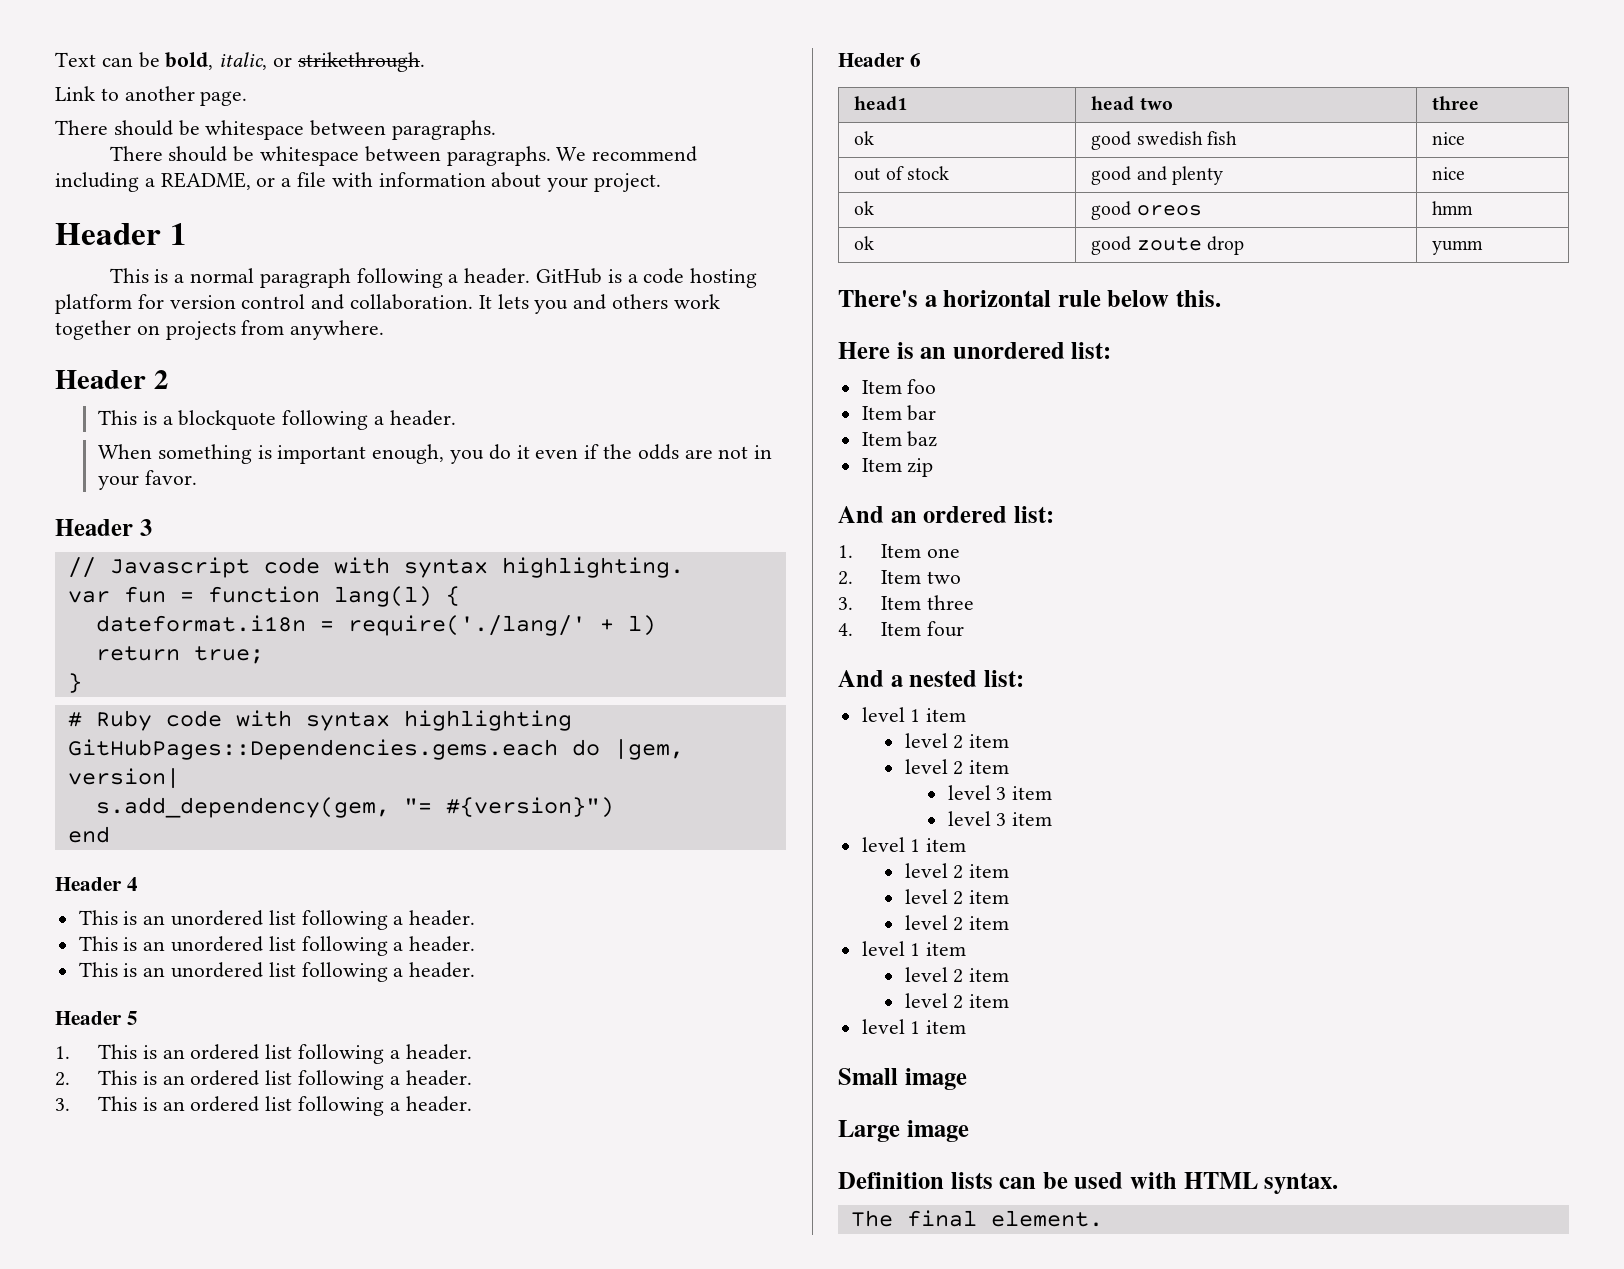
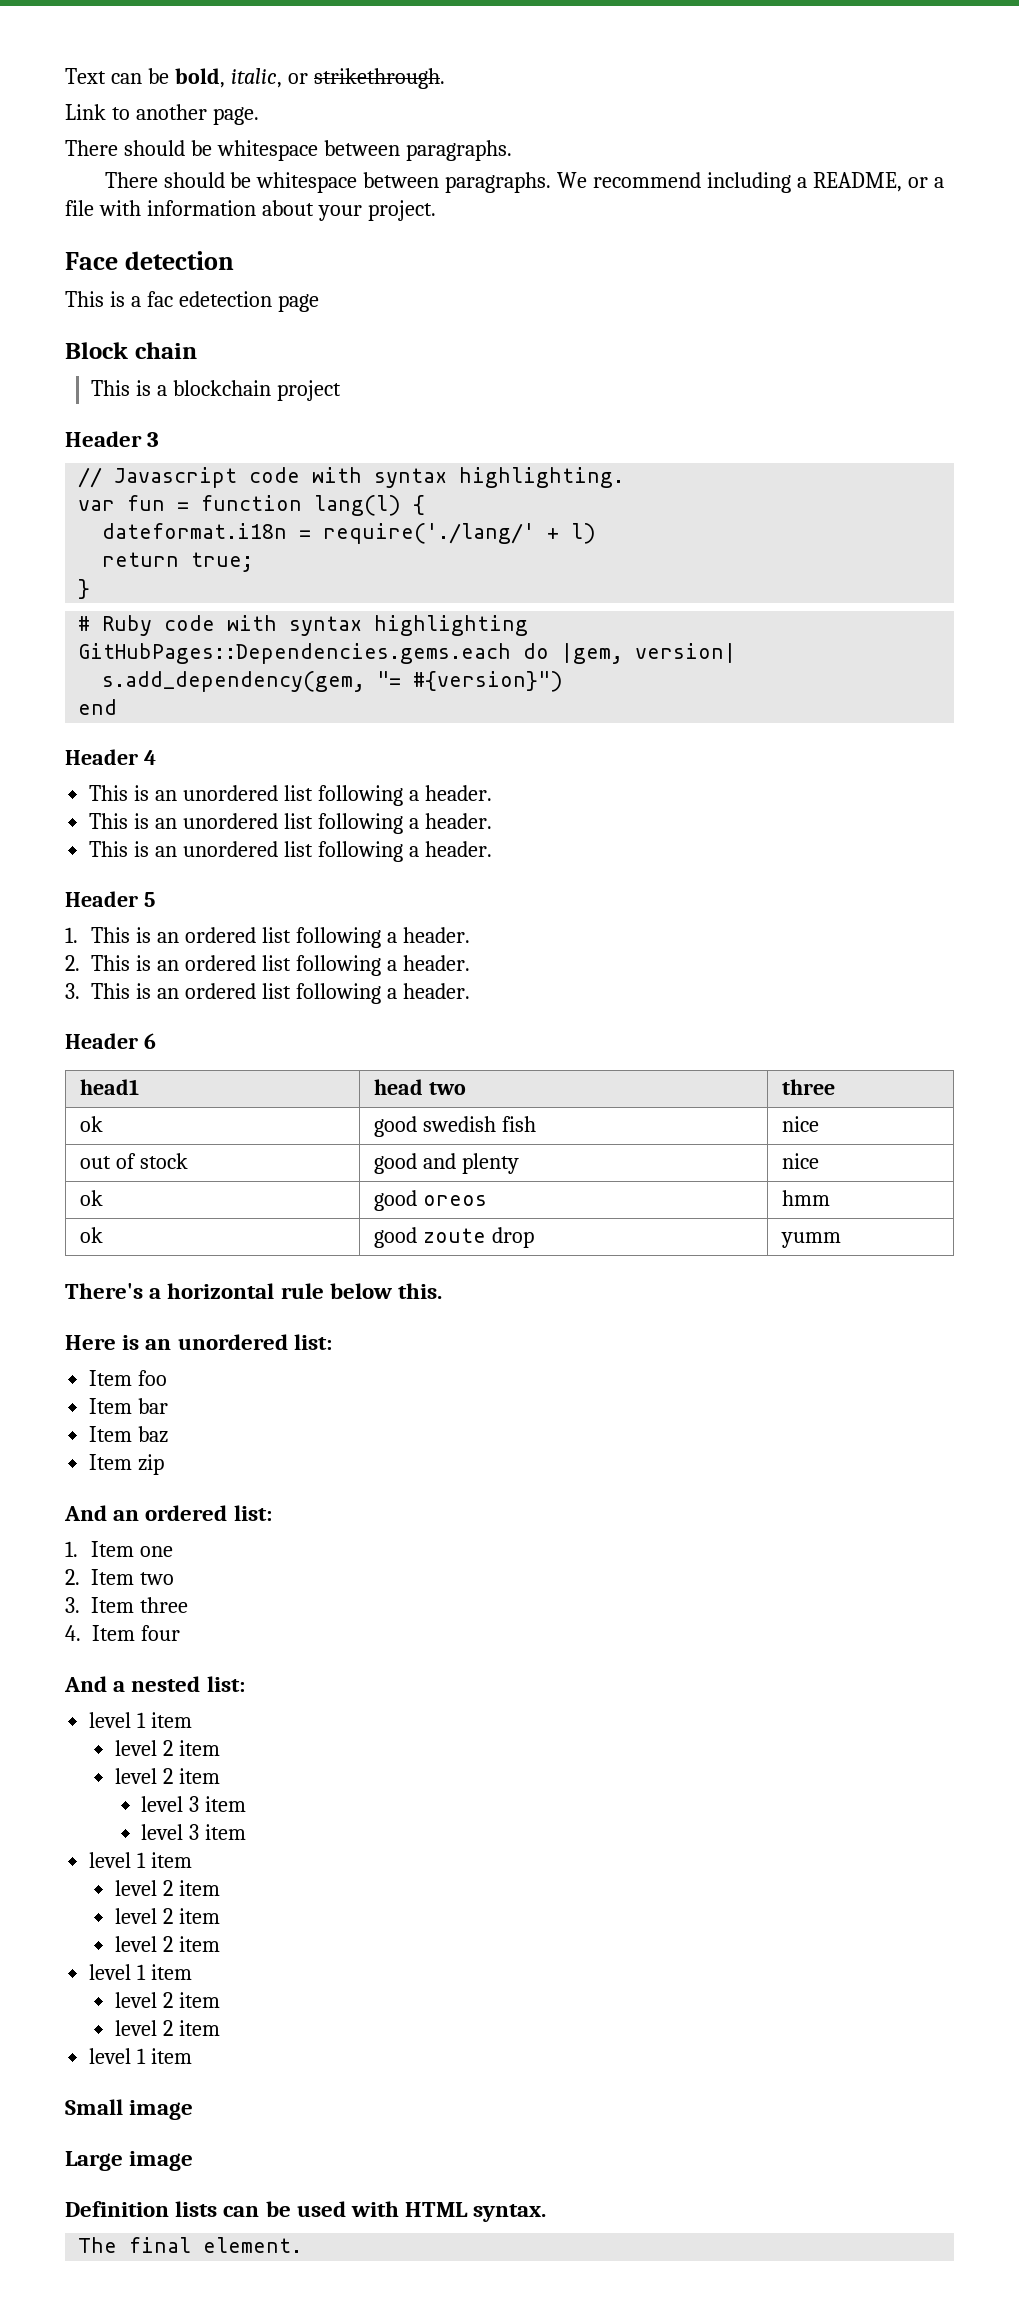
[55,223,187,245] [109,268,758,288] [55,294,720,314] [55,320,385,340] [55,370,168,389] [97,410,456,430] [97,444,773,464] [97,470,197,490] Header 1 // This is a normal paragraph following a header. GitHub is a code hosting platform for version control and collaboration. It lets you and others work together on projects from anywhere. // Header 2 // This is a blockquote following a header. // When something is important enough, you do it even if the odds are not in your favor. -> [65,251,234,270] [65,291,319,312] [65,342,197,359] [91,380,341,401] Face detection // This is a fac edetection page // Block chain // This is a blockchain project

